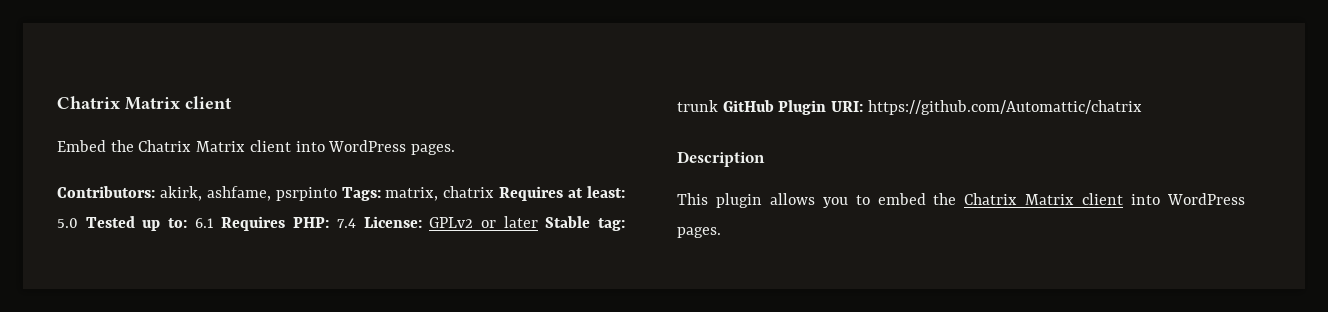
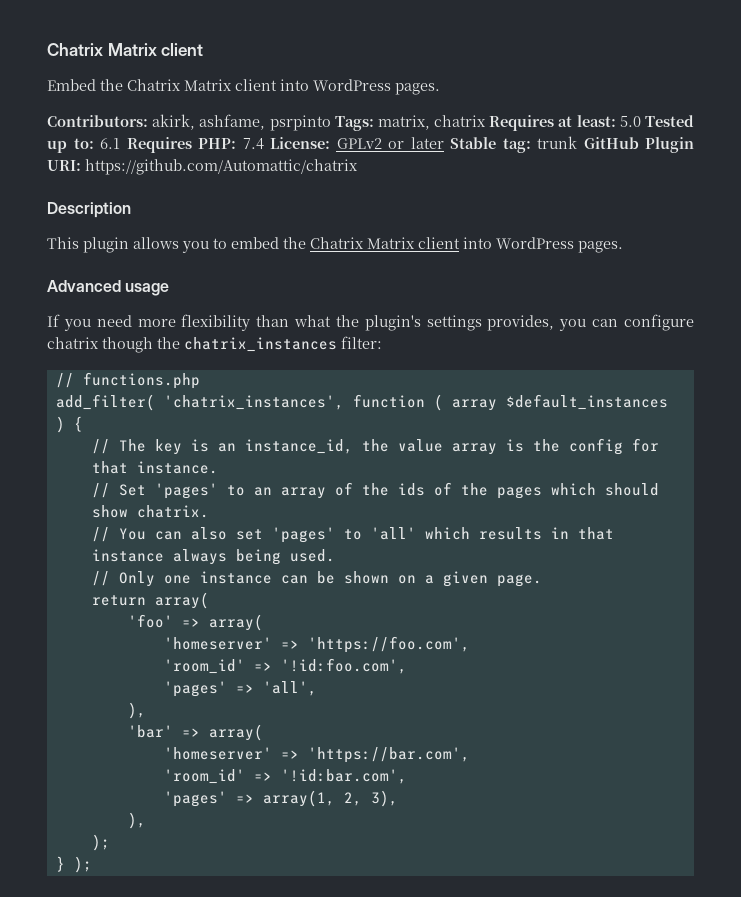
(721, 232) none -> [47,280,170,296] [47,314,694,331] [47,336,382,353] [55,372,200,389] [55,394,668,411] [55,416,83,433] [91,438,659,455] [91,461,218,474] [91,482,659,499] [91,505,209,518] [91,527,614,543] [91,549,335,565] [91,571,542,587] [91,592,209,609] [127,614,263,631] [163,636,470,653] [163,658,407,674] [163,681,317,697] [127,702,146,719] [127,724,263,741] [163,747,470,763] [163,769,407,784] [163,790,398,807] [127,812,146,829] [91,834,110,851] [55,856,92,873] // Advanced usage // If you need more flexibility than what the plugin's settings provides, you can configure chatrix though the chatrix_instances filter: // // functions.php // add_filter( 'chatrix_instances', function ( array $default_instances ) { // // The key is an instance_id, the value array is the config for that instance. // // Set 'pages' to an array of the ids of the pages which should show chatrix. // // You can also set 'pages' to 'all' which results in that instance always being used. // // Only one instance can be shown on a given page. // return array( // 'foo' => array( // 'homeserver' => 'https://foo.com', // 'room_id' => '!id:foo.com', // 'pages' => 'all', // ), // 'bar' => array( // 'homeserver' => 'https://bar.com', // 'room_id' => '!id:bar.com', // 'pages' => array(1, 2, 3), // ), // ); // } );

